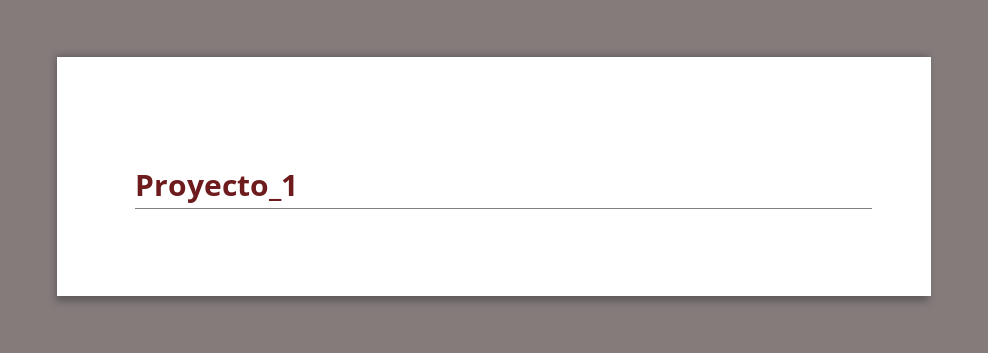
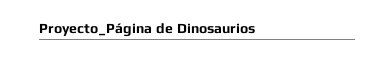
[135,175,298,203] Proyecto_1 -> [39,23,255,37] Proyecto_Página de Dinosaurios

